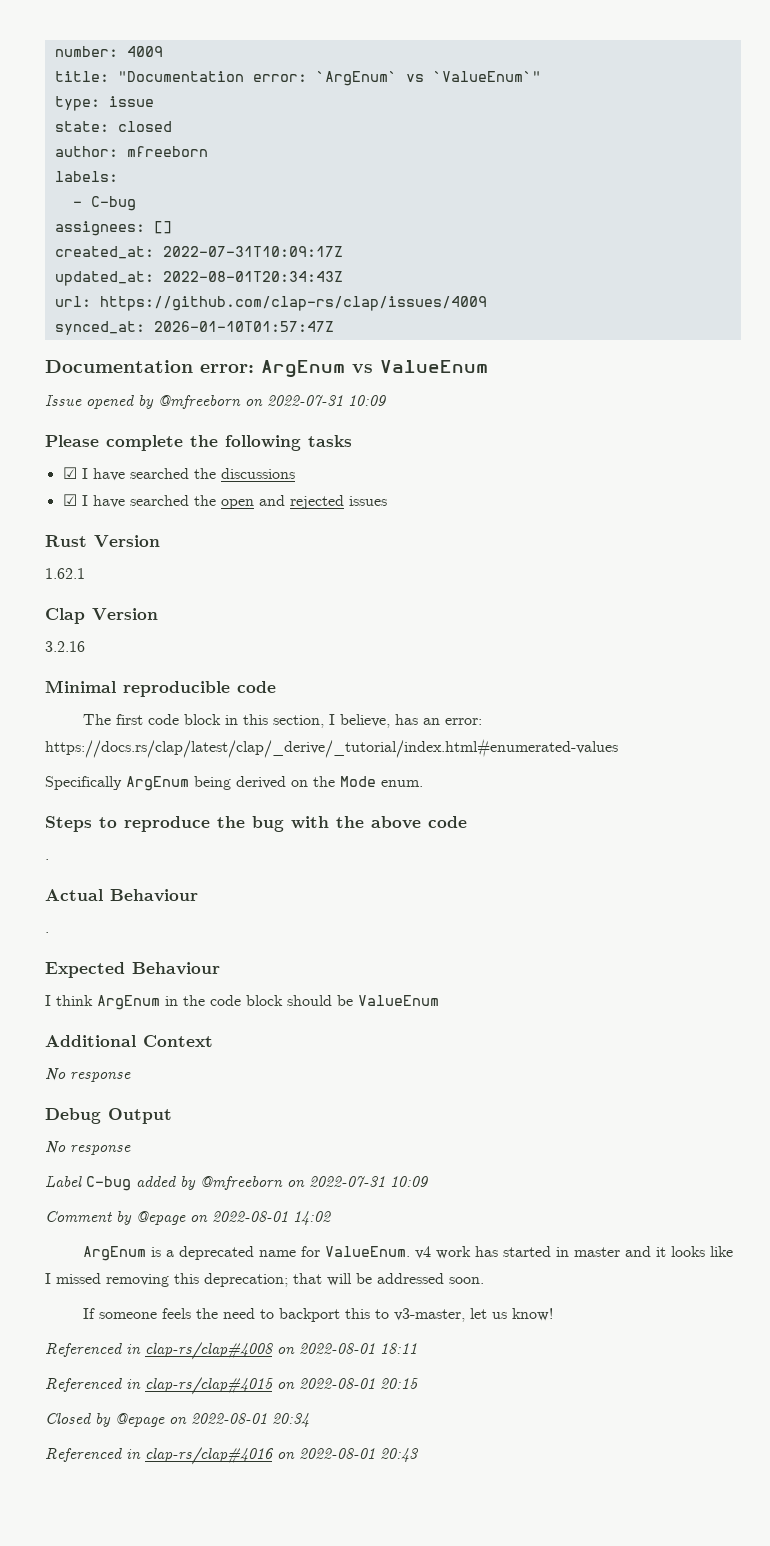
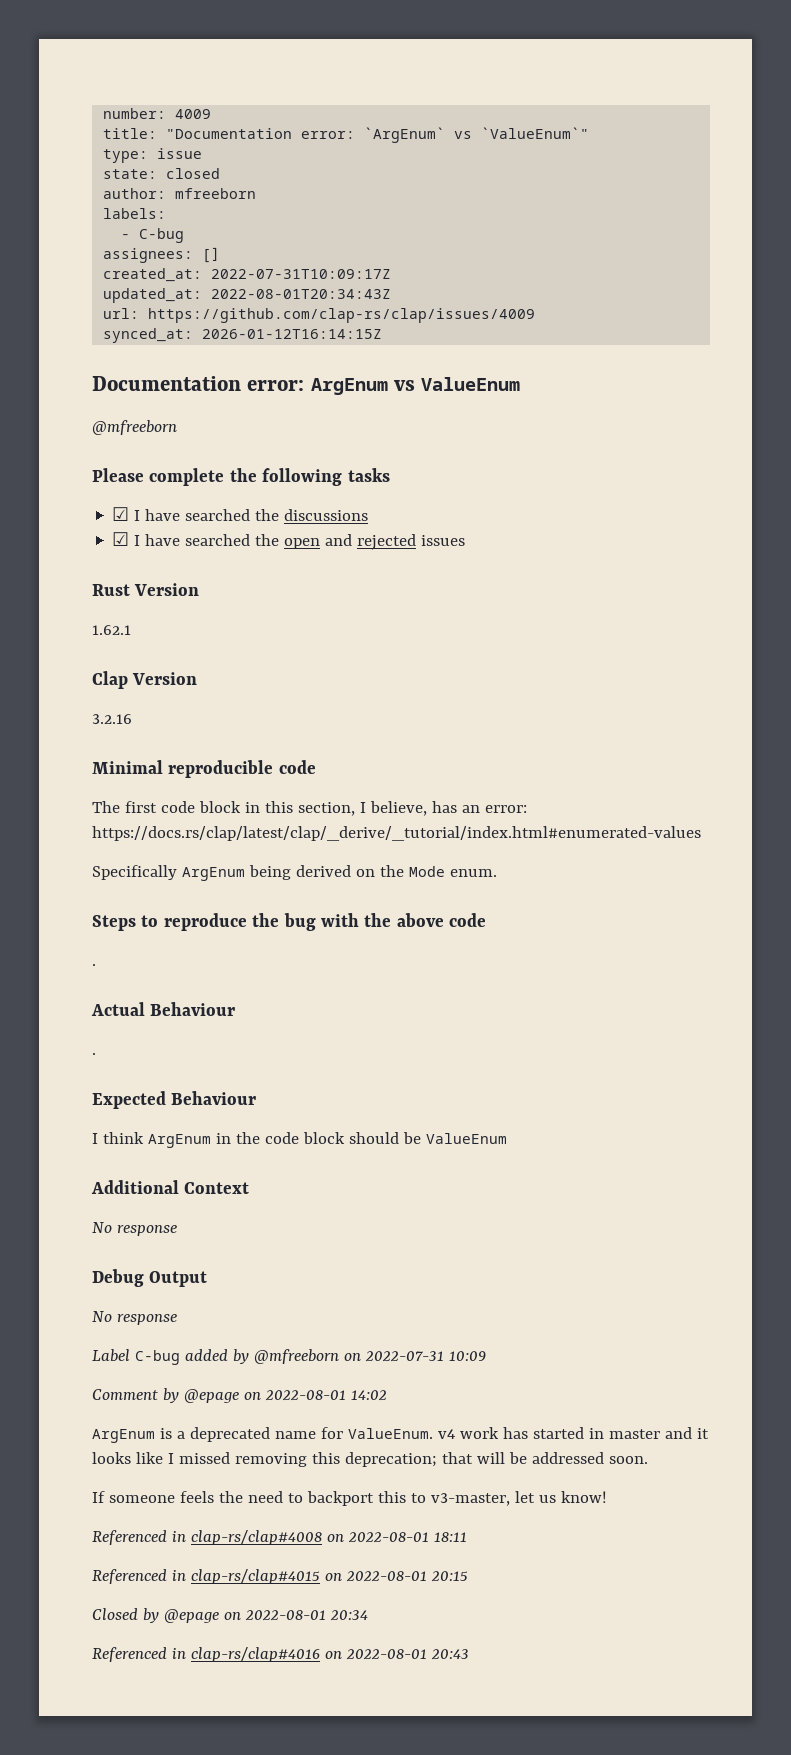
[153,321,334,332] 2026-01-10T01:57:47Z -> [202,329,383,339] 2026-01-12T16:14:15Z
[45,395,386,409] Issue opened by @mfreeborn on 2022-07-31 10:09 -> [92,420,177,435] @mfreeborn

